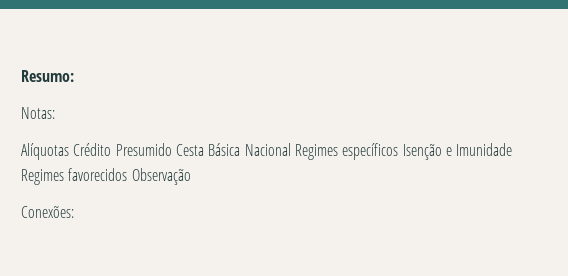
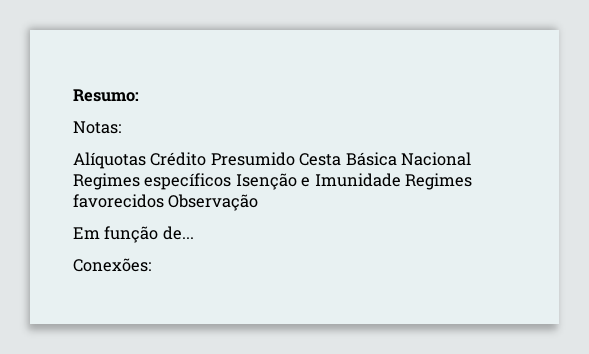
(191, 176) none -> [73,226,194,243] // Em função de...

